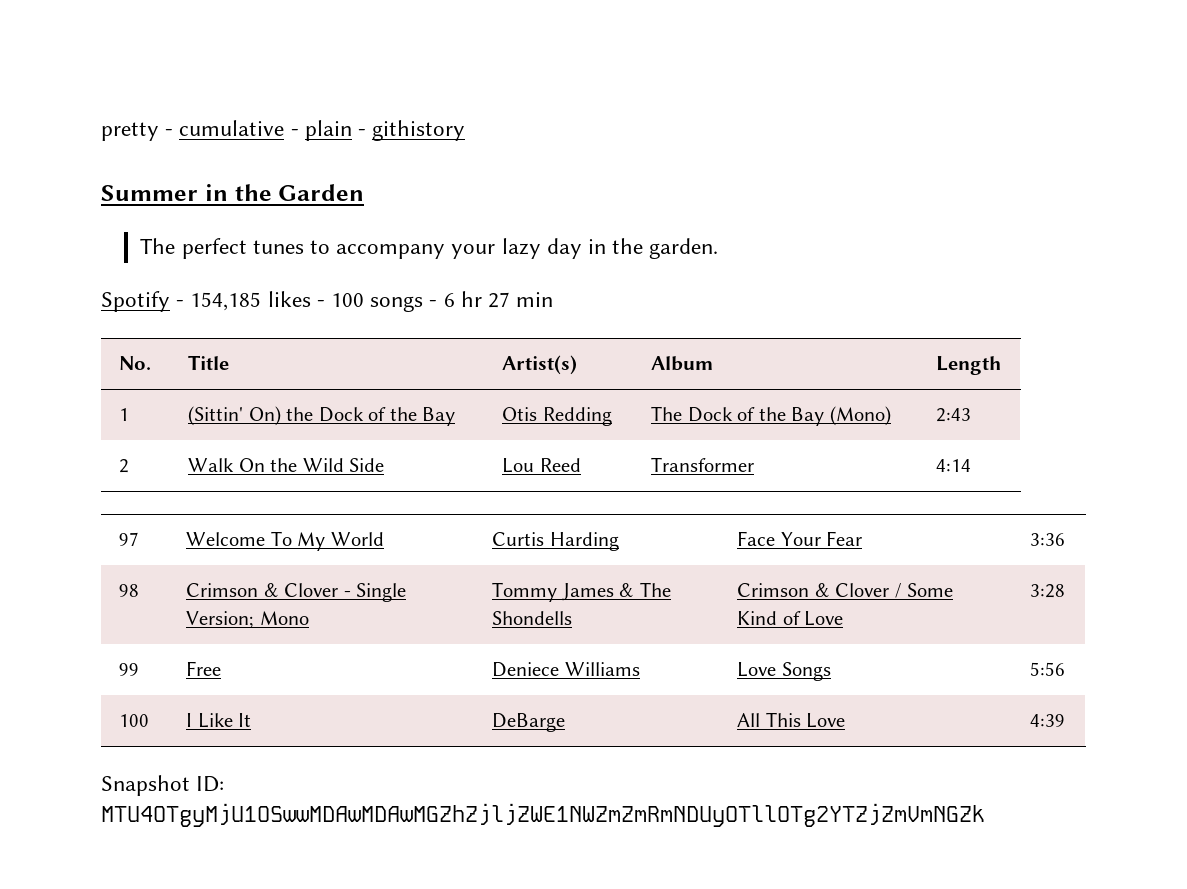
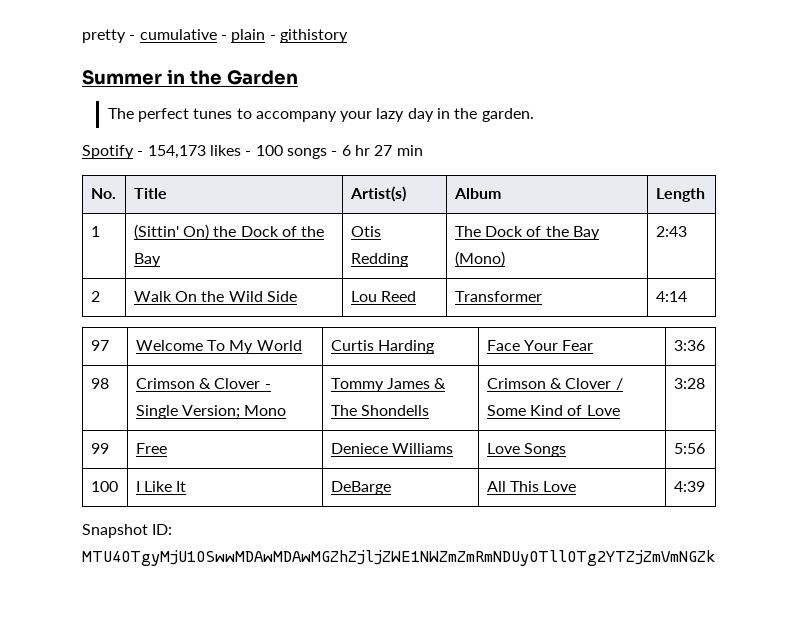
[190,292,262,311] 154,185 -> [147,145,206,159] 154,173

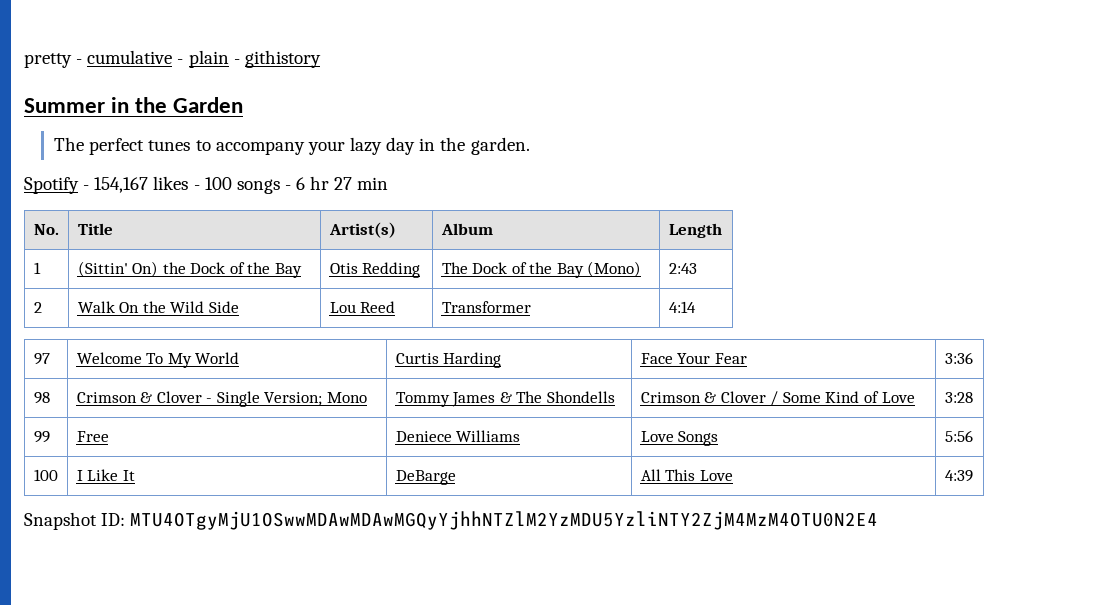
[147,145,206,159] 154,173 -> [94,177,149,193] 154,167
[82,550,716,566] MTU4OTgyMjU1OSwwMDAwMDAwMGZhZjljZWE1NWZmZmRmNDUyOTllOTg2YTZjZmVmNGZk -> [130,511,879,530] MTU4OTgyMjU1OSwwMDAwMDAwMGQyYjhhNTZlM2YzMDU5YzliNTY2ZjM4MzM4OTU0N2E4

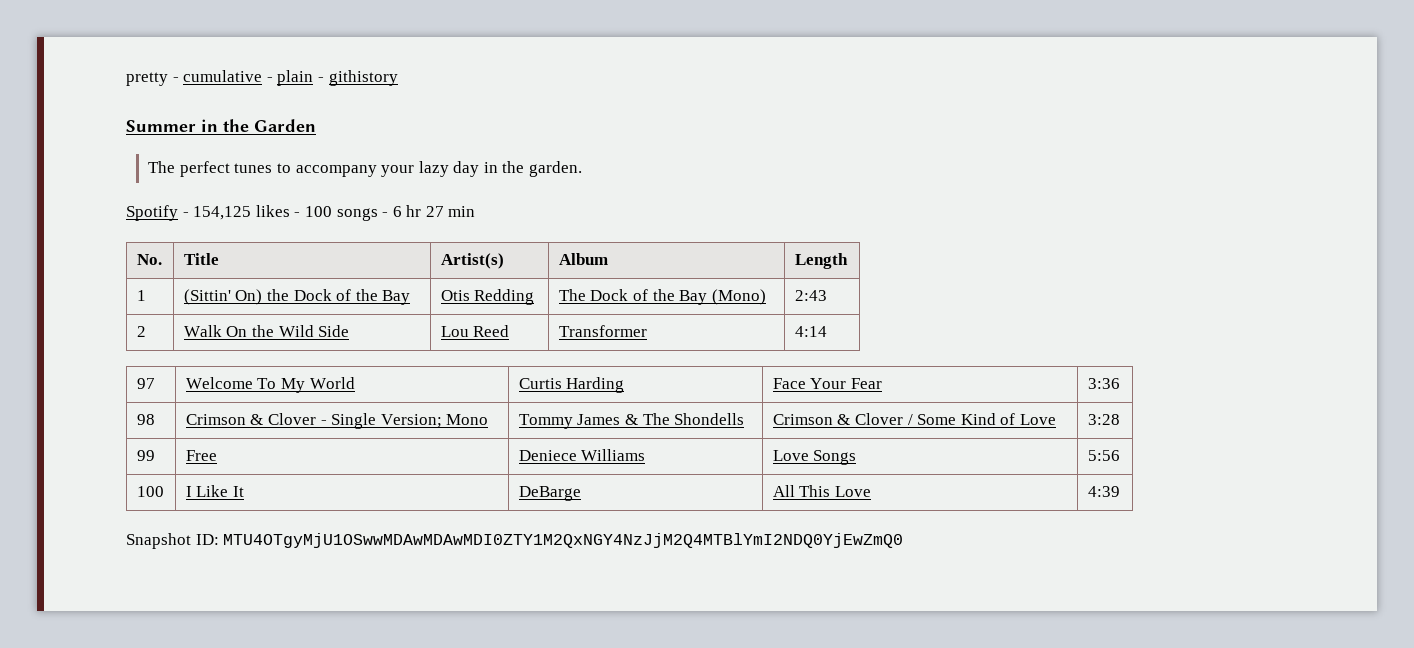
[94,177,149,193] 154,167 -> [193,206,252,220] 154,125
[130,511,879,530] MTU4OTgyMjU1OSwwMDAwMDAwMGQyYjhhNTZlM2YzMDU5YzliNTY2ZjM4MzM4OTU0N2E4 -> [223,533,904,548] MTU4OTgyMjU1OSwwMDAwMDAwMDI0ZTY1M2QxNGY4NzJjM2Q4MTBlYmI2NDQ0YjEwZmQ0

